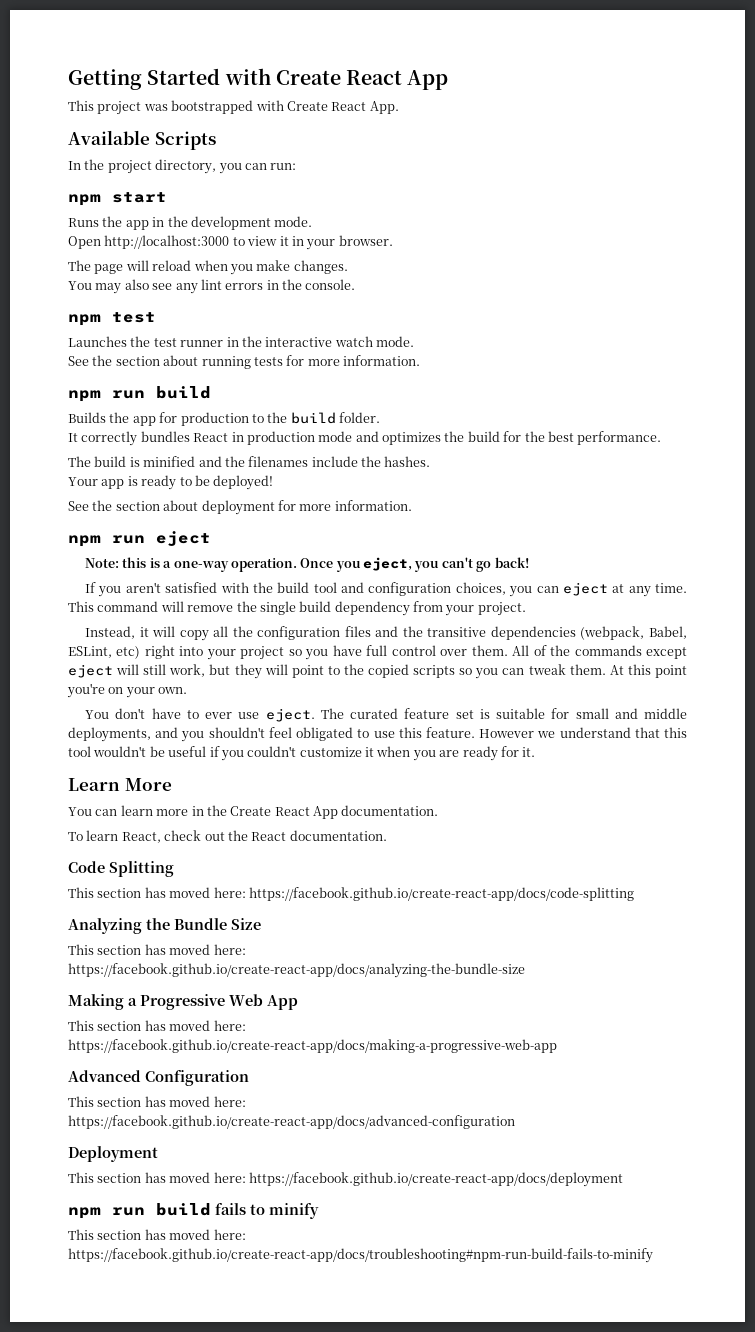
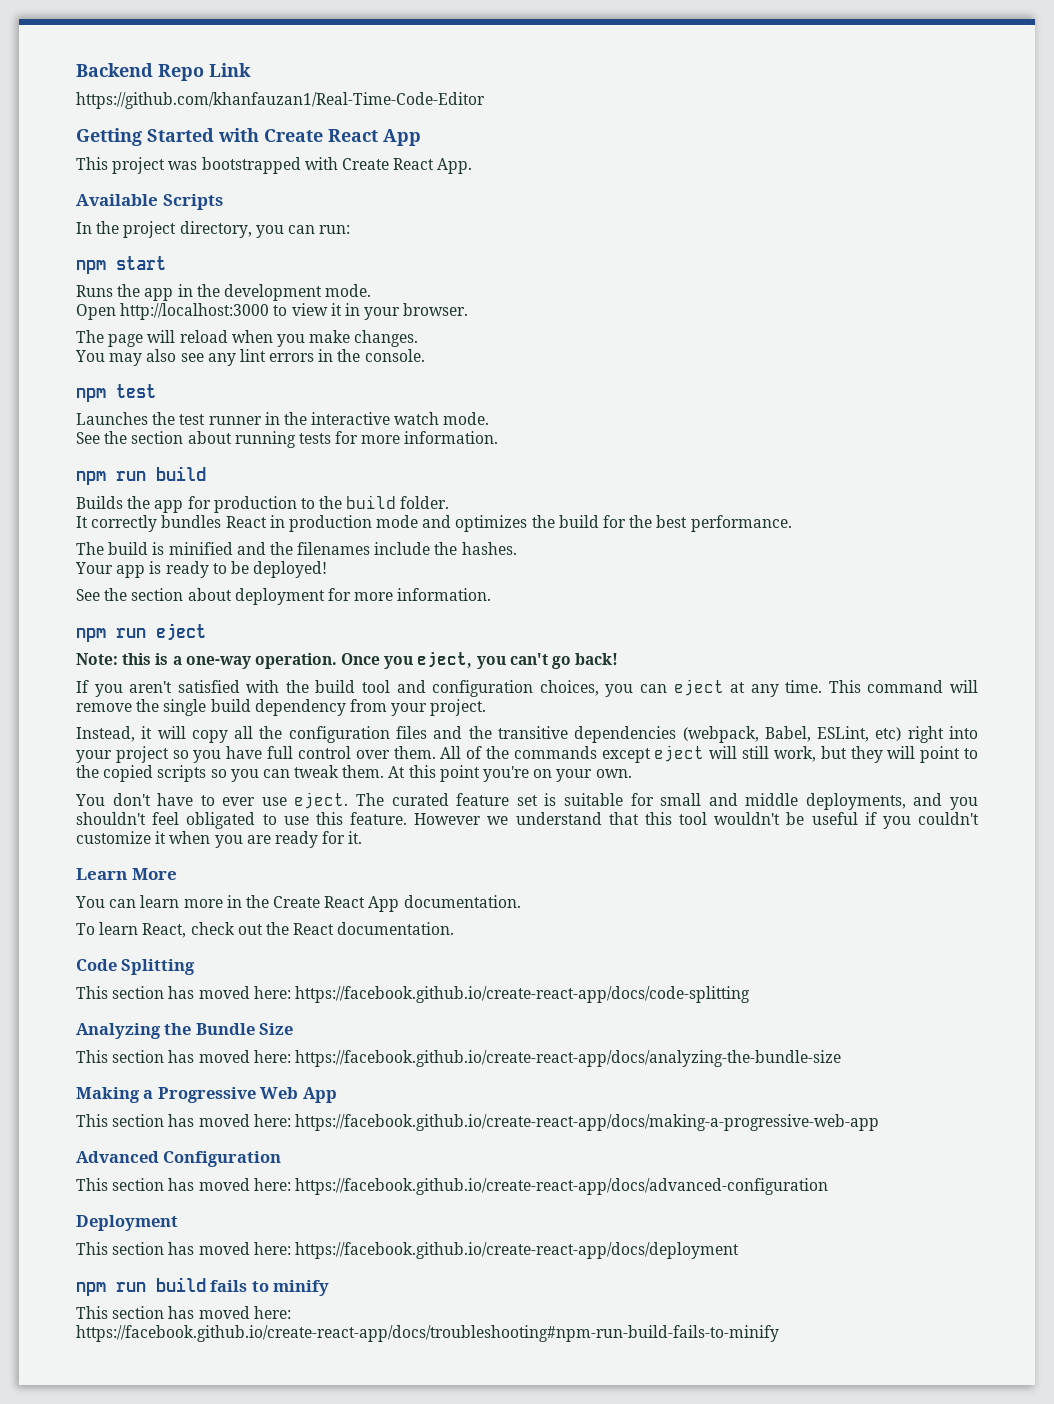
(68, 79) none -> [76,63,251,81] [76,92,485,109] Backend Repo Link // https://github.com/khanfauzan1/Real-Time-Code-Editor //

